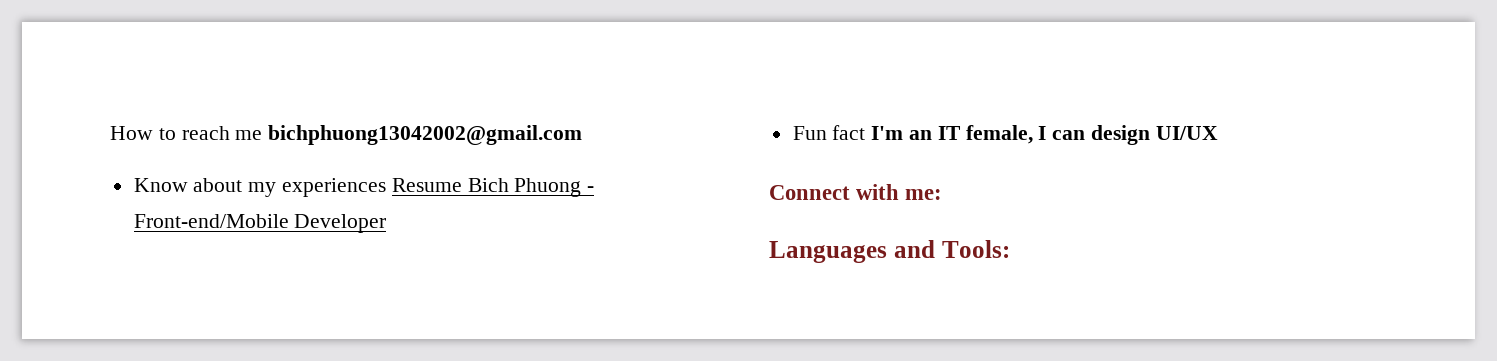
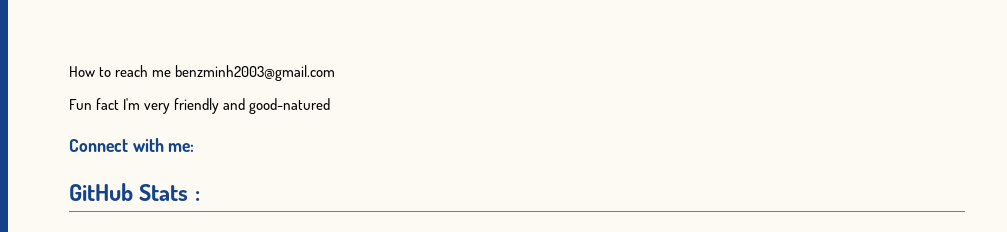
[268,125,583,145] [133,178,595,197] [133,214,387,233] [792,125,1218,145] bichphuong13042002@gmail.com // Know about my experiences Resume Bich Phuong - Front-end/Mobile Developer // Fun fact I'm an IT female, I can design UI/UX -> [175,65,336,81] [69,98,331,114] benzminh2003@gmail.com // Fun fact I'm very friendly and good-natured
[769,240,1010,263] Languages and Tools: -> [69,183,200,201] GitHub Stats :

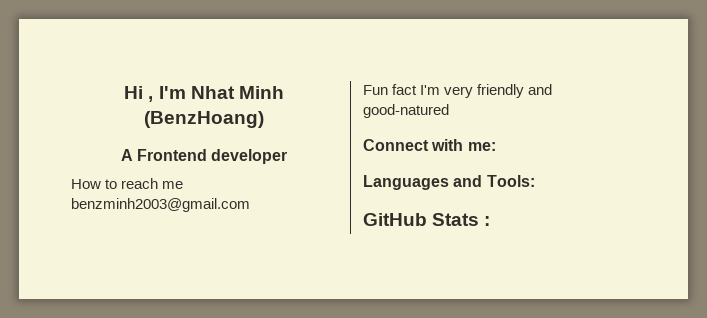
(69, 71) none -> [124,86,284,102] [144,111,264,128] [120,149,288,164] Hi , I'm Nhat Minh (BenzHoang) // A Frontend developer //
(195, 147) none -> [363,175,535,190] // Languages and Tools:

